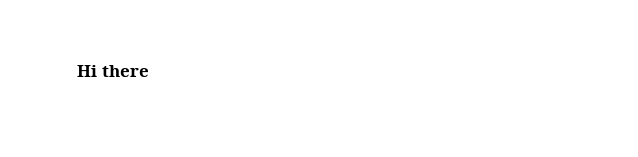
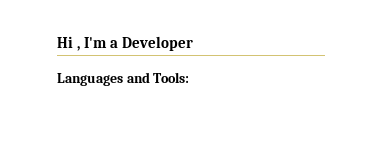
[101,65,149,77] there -> [77,36,194,51] [57,72,190,86] , I'm a Developer // Languages and Tools:

